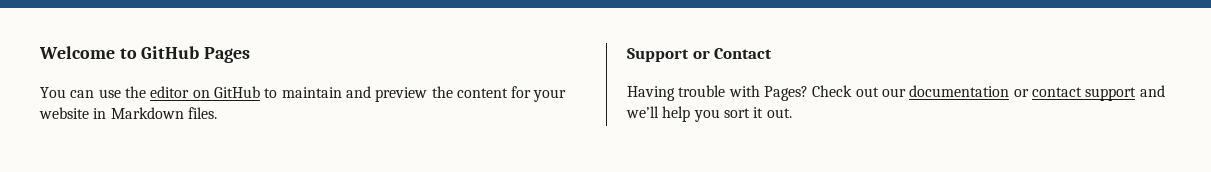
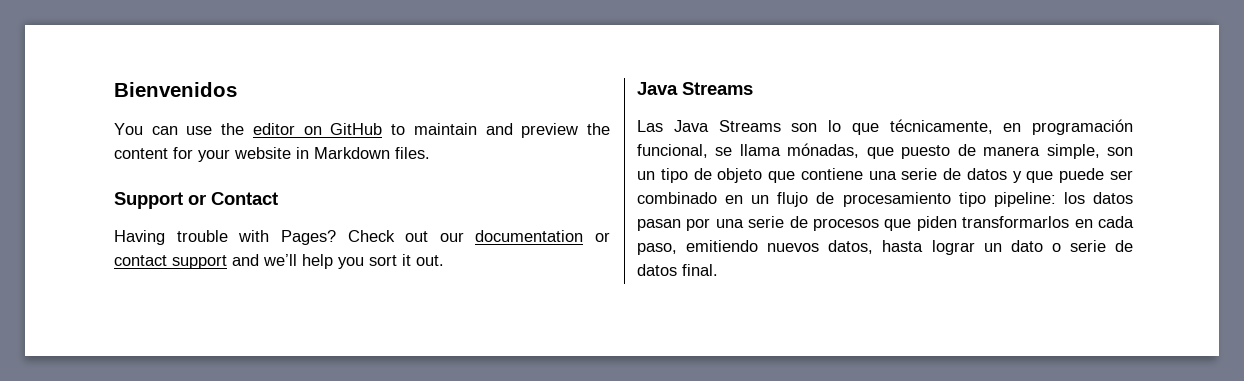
[39,46,251,63] Welcome to GitHub Pages -> [114,82,237,97] Bienvenidos
(792, 113) none -> [637,82,753,95] [637,119,1133,135] [637,143,1133,159] [637,168,1133,183] [637,192,1133,207] [637,216,1134,231] [637,240,1133,255] [637,264,718,276] // Java Streams // Las Java Streams son lo que técnicamente, en programación funcional, se llama mónadas, que puesto de manera simple, son un tipo de objeto que contiene una serie de datos y que puede ser combinado en un flujo de procesamiento tipo pipeline: los datos pasan por una serie de procesos que piden transformarlos en cada paso, emitiendo nuevos datos, hasta lograr un dato o serie de datos final.

